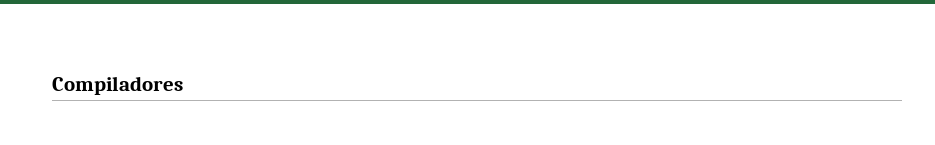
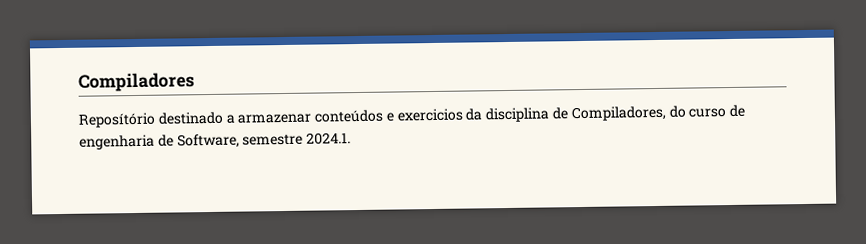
(183, 85) none -> [78,104,746,128] [79,132,352,150] // Reposítório destinado a armazenar conteúdos e exercicios da disciplina de Compiladores, do curso de engenharia de Software, semestre 2024.1.

